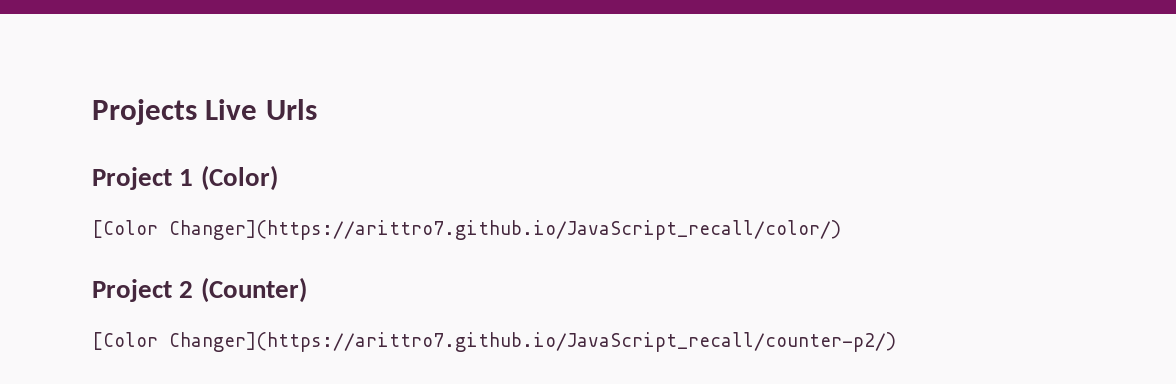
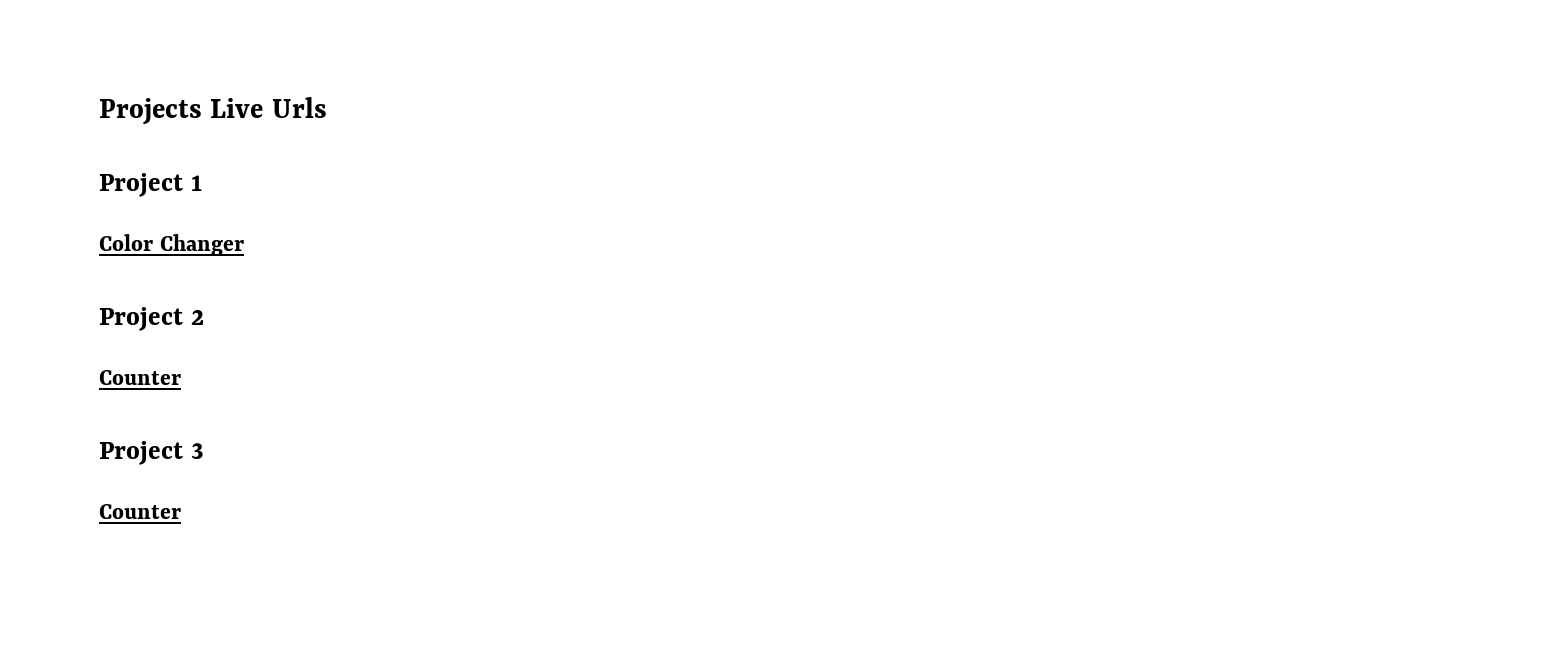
[200,165,278,191] [92,220,841,240] (Color) // [Color Changer](https://arittro7.github.io/JavaScript_recall/color/) -> [99,234,244,256] // Color Changer
[200,277,307,303] [92,332,896,352] (Counter) // [Color Changer](https://arittro7.github.io/JavaScript_recall/counter-p2/) -> [99,370,181,385] [99,441,204,465] [99,504,181,519] // Counter // Project 3 // Counter

